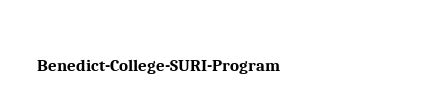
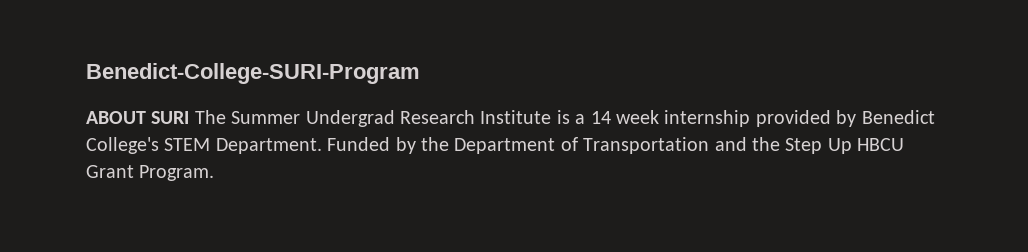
(280, 66) none -> [86,110,935,127] [86,137,905,154] [86,165,215,181] // ABOUT SURI The Summer Undergrad Research Institute is a 14 week internship provided by Benedict College's STEM Department. Funded by the Department of Transportation and the Step Up HBCU Grant Program.

